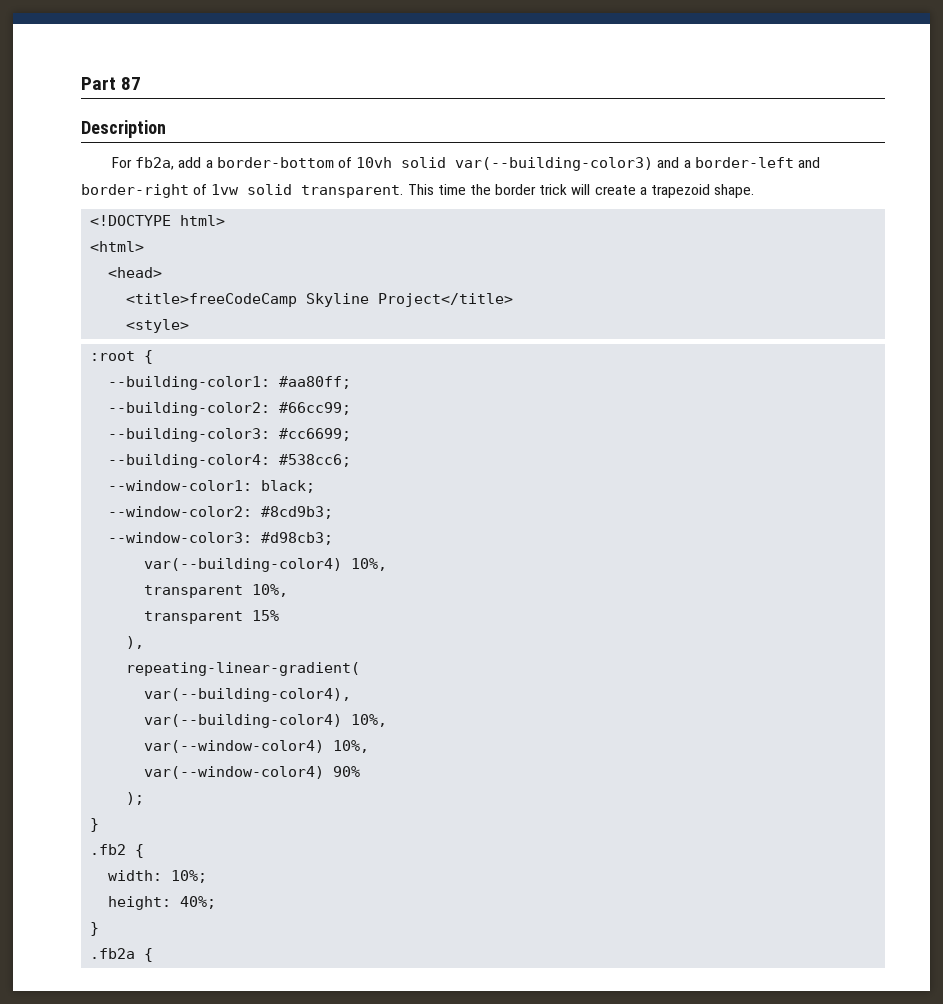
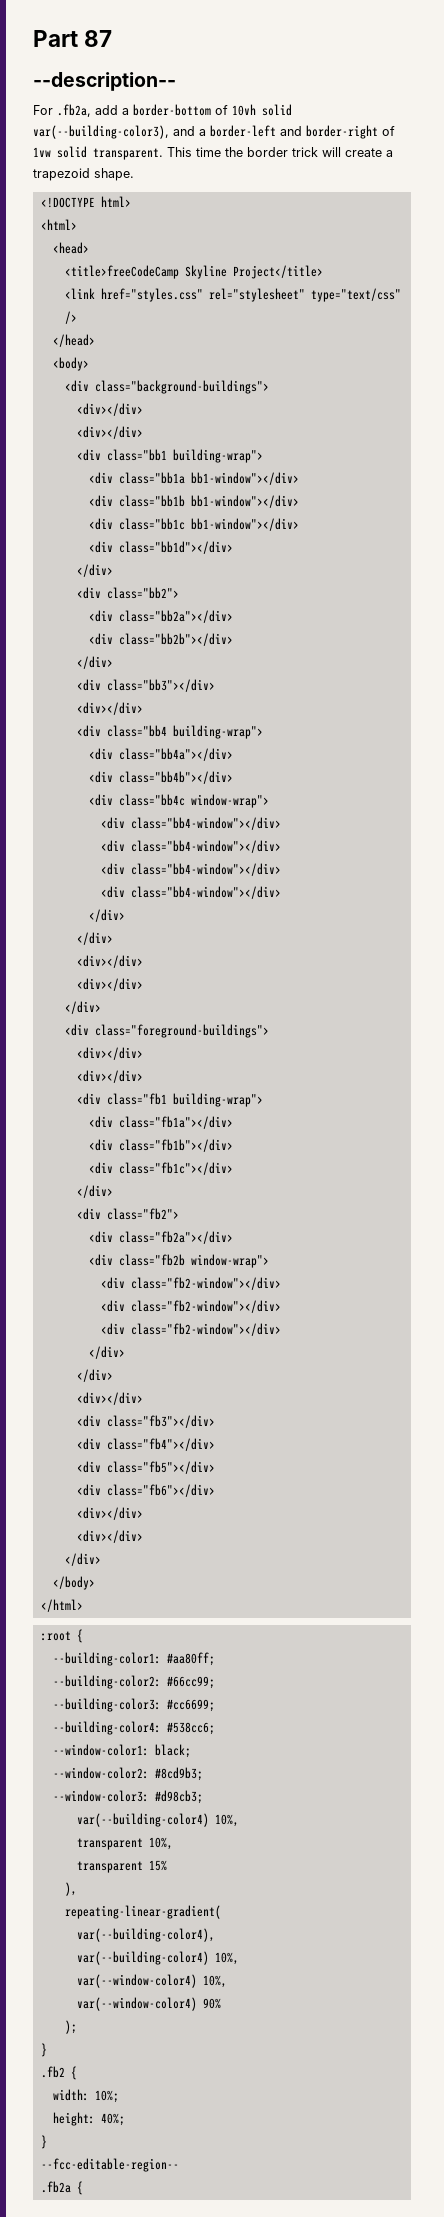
[81,120,166,138] Description -> [33,72,176,91] --description--
[135,157,175,170] fb2a, -> [57,104,91,117] .fb2a,
[455,157,654,171] var(--building-color3) -> [33,125,169,139] var(--building-color3),
[126,319,190,333] <style> -> [64,288,401,302] [64,311,77,324] [52,334,95,347] [52,357,89,371] [64,380,269,394] [76,403,143,416] [76,426,143,439] [76,449,263,463] [88,472,299,485] [88,495,299,508] [88,518,299,531] [88,541,233,554] [76,564,113,577] [76,587,179,599] [88,610,233,623] [88,633,233,646] [76,656,113,669] [76,679,215,692] [76,702,143,715] [76,725,263,739] [88,748,233,761] [88,771,233,784] [88,794,269,808] [100,817,281,830] [100,840,281,853] [100,863,281,876] [100,886,281,899] [88,909,125,922] [76,932,113,945] [76,955,143,968] [76,978,143,991] [64,1001,101,1014] [64,1024,269,1038] [76,1047,143,1060] [76,1070,143,1083] [76,1093,263,1107] [88,1116,233,1129] [88,1139,233,1152] [88,1162,233,1175] [76,1185,113,1198] [76,1208,179,1220] [88,1231,233,1244] [88,1254,269,1268] [100,1277,281,1290] [100,1300,281,1313] [100,1323,281,1336] [88,1346,125,1359] [76,1369,113,1382] [76,1392,143,1405] [76,1415,215,1428] [76,1438,215,1451] [76,1461,215,1474] [76,1484,215,1497] [76,1507,143,1520] [76,1530,143,1543] [64,1553,101,1566] [52,1576,95,1590] [40,1599,83,1612] <link href="styles.css" rel="stylesheet" type="text/css" /> // </head> // <body> // <div class="background-buildings"> // <div></div> // <div></div> // <div class="bb1 building-wrap"> // <div class="bb1a bb1-window"></div> // <div class="bb1b bb1-window"></div> // <div class="bb1c bb1-window"></div> // <div class="bb1d"></div> // </div> // <div class="bb2"> // <div class="bb2a"></div> // <div class="bb2b"></div> // </div> // <div class="bb3"></div> // <div></div> // <div class="bb4 building-wrap"> // <div class="bb4a"></div> // <div class="bb4b"></div> // <div class="bb4c window-wrap"> // <div class="bb4-window"></div> // <div class="bb4-window"></div> // <div class="bb4-window"></div> // <div class="bb4-window"></div> // </div> // </div> // <div></div> // <div></div> // </div> // <div class="foreground-buildings"> // <div></div> // <div></div> // <div class="fb1 building-wrap"> // <div class="fb1a"></div> // <div class="fb1b"></div> // <div class="fb1c"></div> // </div> // <div class="fb2"> // <div class="fb2a"></div> // <div class="fb2b window-wrap"> // <div class="fb2-window"></div> // <div class="fb2-window"></div> // <div class="fb2-window"></div> // </div> // </div> // <div></div> // <div class="fb3"></div> // <div class="fb4"></div> // <div class="fb5"></div> // <div class="fb6"></div> // <div></div> // <div></div> // </div> // </body> // </html>
(100, 929) none -> [40,2158,179,2172] // --fcc-editable-region--

